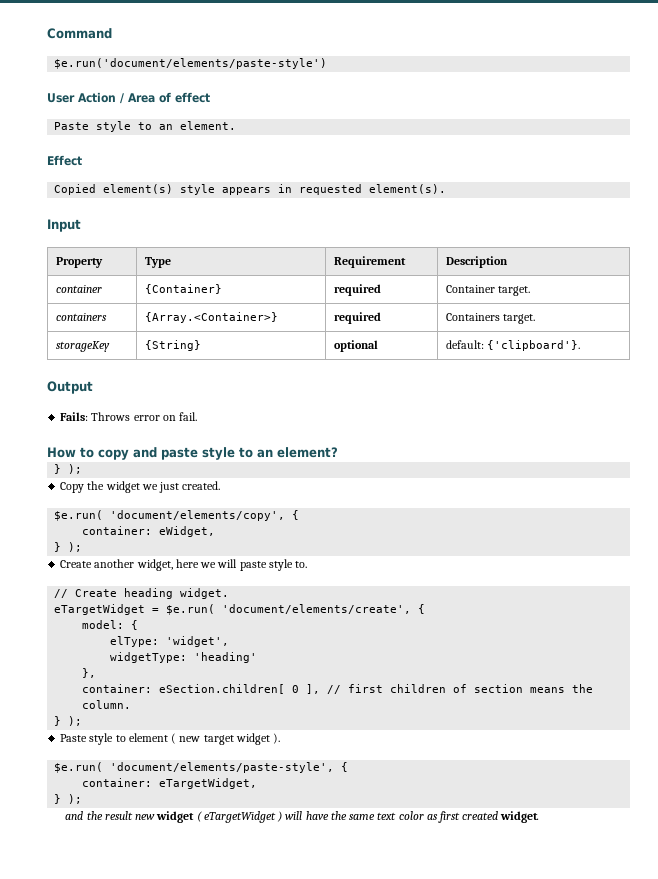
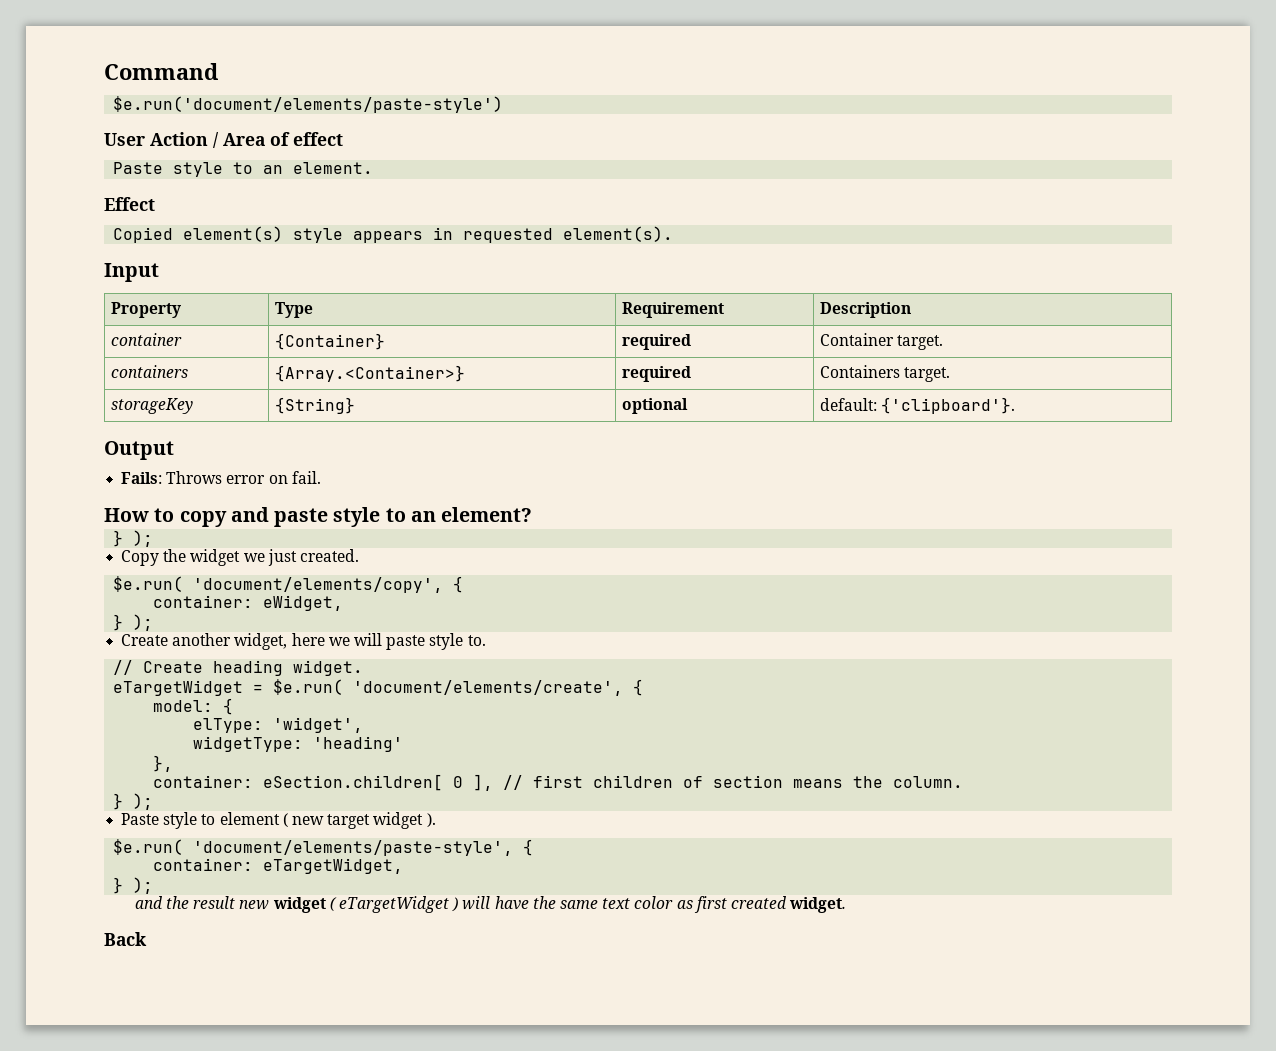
(540, 817) none -> [104,932,147,946] // Back

